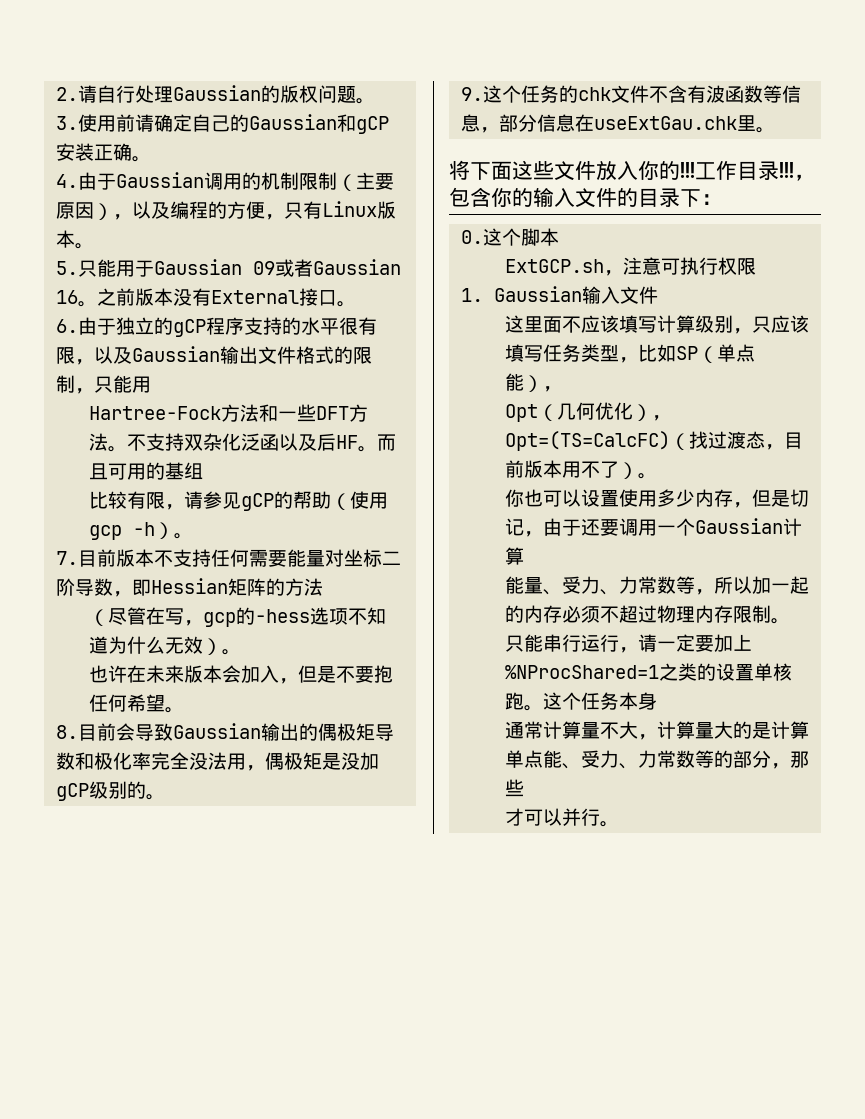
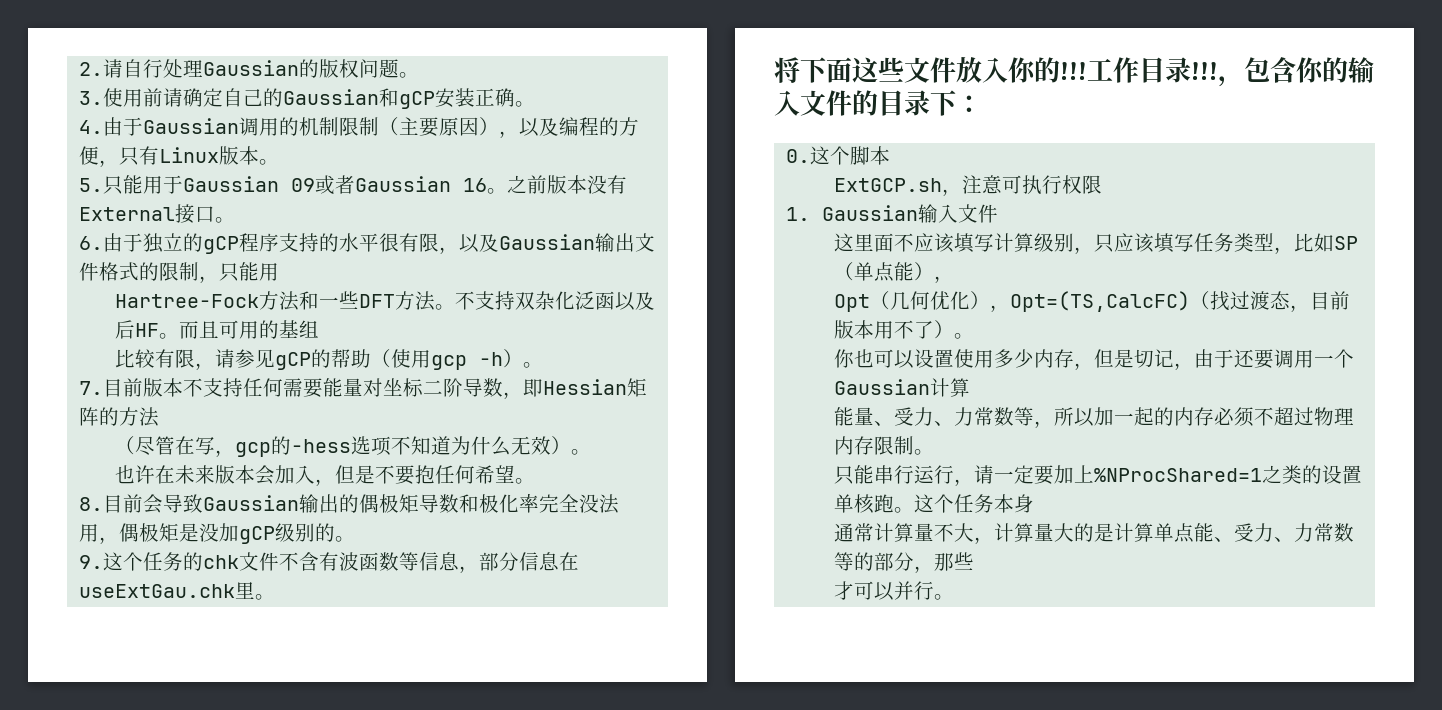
[504,431,670,451] Opt=(TS=CalcFC) -> [1010,291,1190,312] Opt=(TS,CalcFC)

